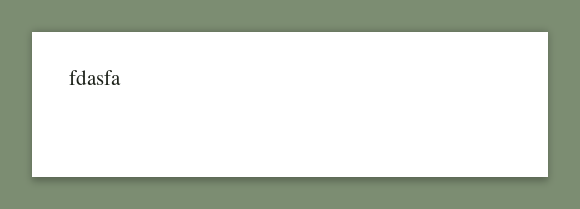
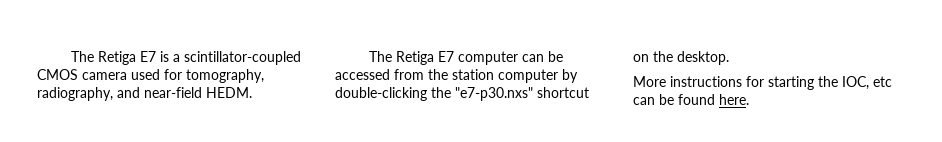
[69,70,121,85] fdasfa -> [70,51,301,65] [37,69,264,83] [37,87,252,101] [368,51,563,65] [335,69,578,83] [335,87,589,101] [633,51,729,65] [633,76,892,90] [633,94,749,105] The Retiga E7 is a scintillator-coupled CMOS camera used for tomography, radiography, and near-field HEDM. // The Retiga E7 computer can be accessed from the station computer by double-clicking the "e7-p30.nxs" shortcut on the desktop. // More instructions for starting the IOC, etc can be found here.

